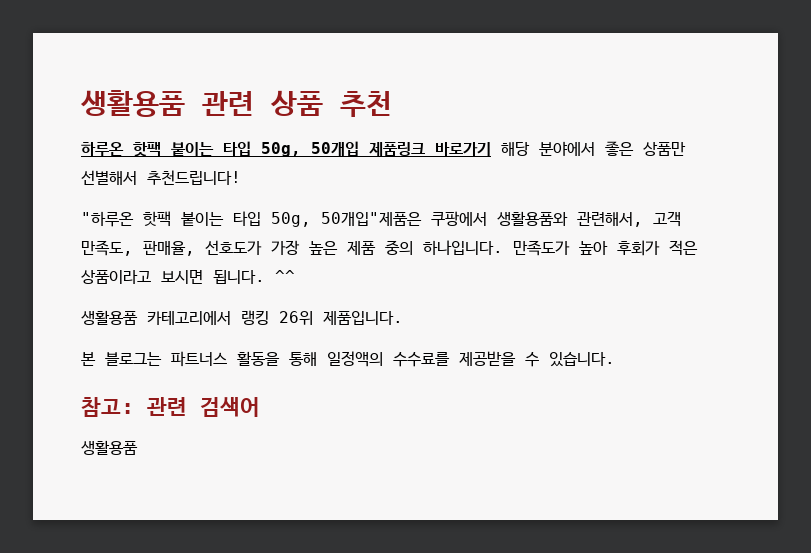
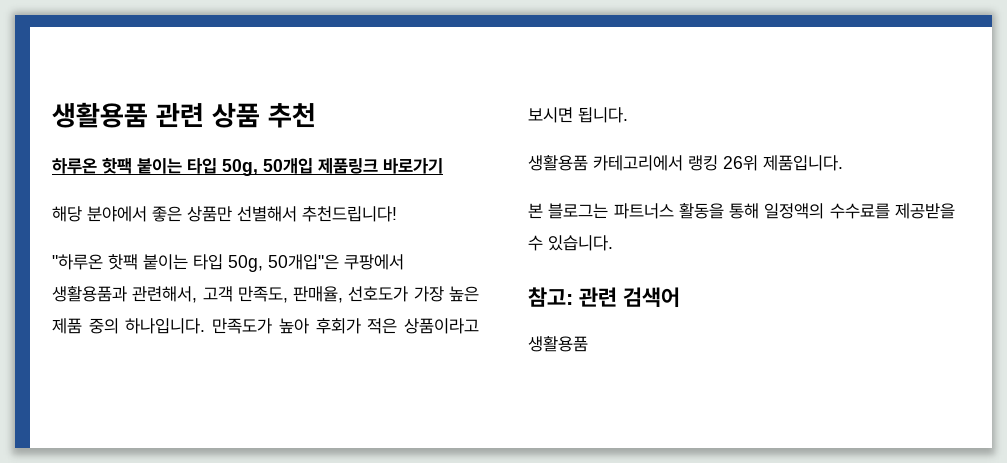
(491, 149) none -> (443, 166) //
[321,211,568,226] 50개입"제품은 쿠팡에서 생활용품와 -> [268,254,404,270] [52,286,127,302] 50개입"은 쿠팡에서 생활용품과
[275,270,295,282] ^^ -> (628, 115) none

